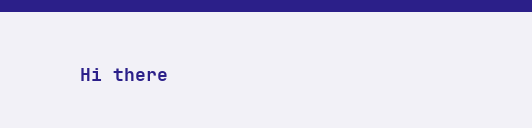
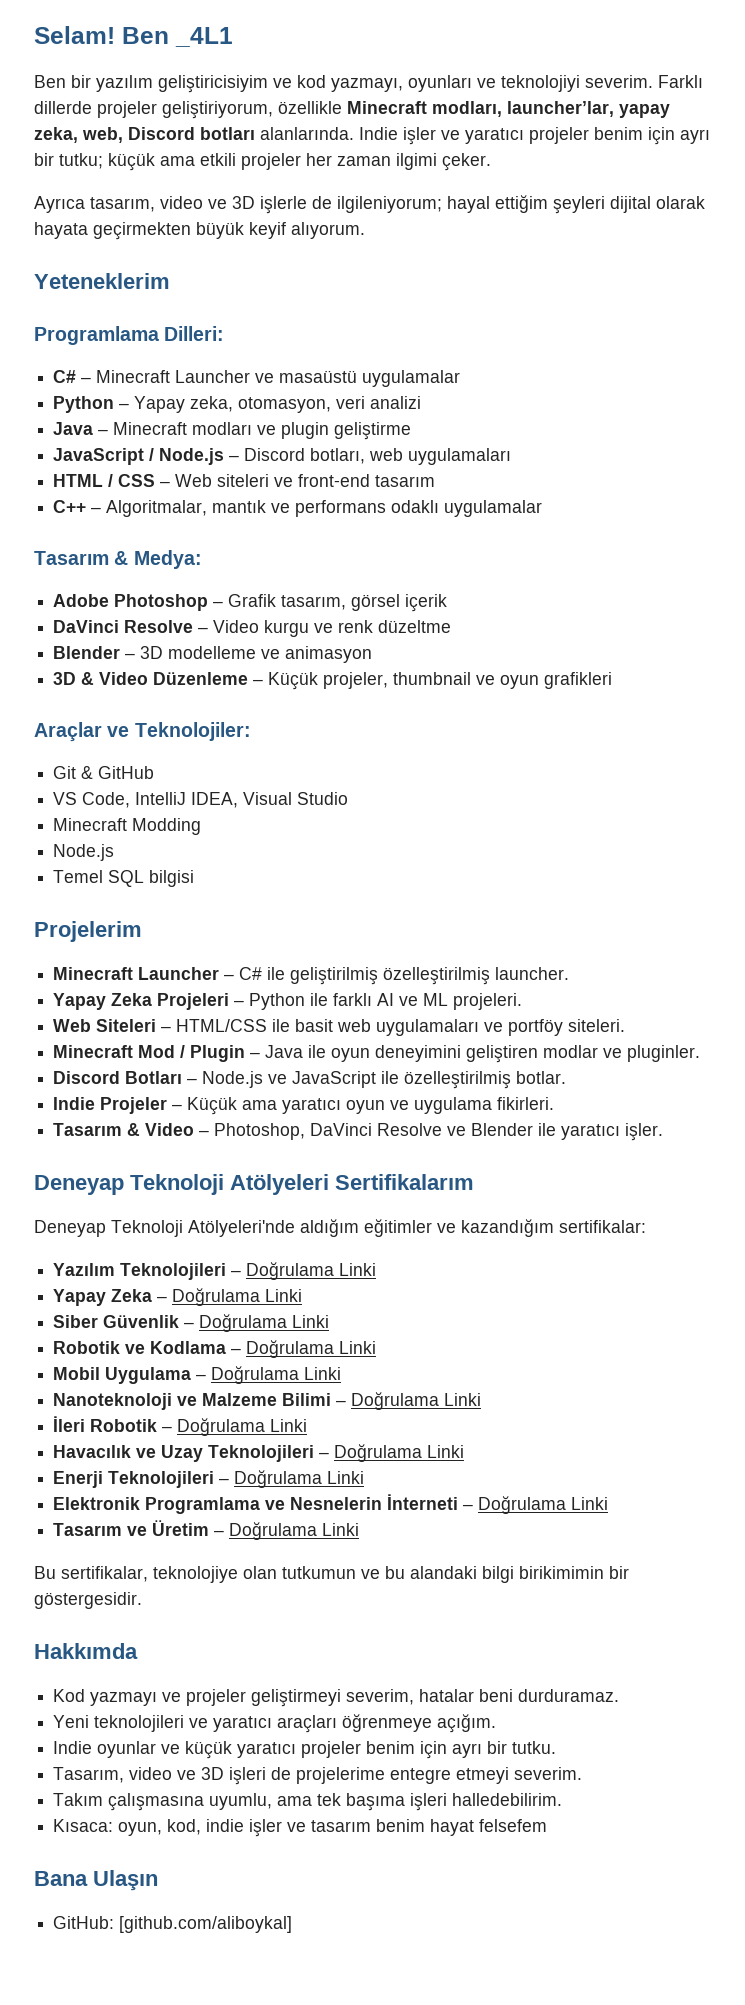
[80,68,168,81] Hi there -> [34,26,233,47] [34,75,703,93] [34,101,670,119] [34,127,710,145] [34,153,491,171] [34,195,705,214] [34,222,365,240] [34,273,170,289] [34,326,225,345] [53,370,461,387] [53,396,422,413] [53,422,412,440] [53,448,512,465] [53,474,436,487] [53,500,543,517] [34,550,202,569] [53,594,448,612] [53,620,452,637] [53,646,373,663] [53,672,613,690] [34,722,251,742] [53,766,155,779] [53,792,349,808] [53,818,202,835] [53,844,115,861] [53,870,195,887] [34,921,142,942] [53,967,570,985] [53,993,523,1010] [53,1019,626,1036] [53,1045,701,1063] [53,1071,567,1089] [53,1097,555,1115] [53,1123,664,1141] [34,1174,474,1195] [34,1219,646,1237] [53,1262,377,1280] [53,1288,303,1306] [53,1314,330,1332] [53,1340,377,1358] [53,1366,342,1384] [53,1392,482,1410] [53,1416,308,1436] [53,1444,465,1462] [53,1470,365,1488] [53,1494,609,1514] [53,1520,360,1540] [34,1566,629,1583] [34,1592,142,1609] [34,1643,138,1659] [53,1689,620,1707] [53,1714,497,1733] [53,1741,557,1759] [53,1767,583,1785] [53,1793,563,1811] [53,1819,548,1837] [34,1870,158,1891] [53,1916,293,1933] Selam! Ben _4L1 // Ben bir yazılım geliştiricisiyim ve kod yazmayı, oyunları ve teknolojiyi severim. Farklı dillerde projeler geliştiriyorum, özellikle Minecraft modları, launcher’lar, yapay zeka, web, Discord botları alanlarında. Indie işler ve yaratıcı projeler benim için ayrı bir tutku; küçük ama etkili projeler her zaman ilgimi çeker. // Ayrıca tasarım, video ve 3D işlerle de ilgileniyorum; hayal ettiğim şeyleri dijital olarak hayata geçirmekten büyük keyif alıyorum. // Yeteneklerim // Programlama Dilleri: // C# – Minecraft Launcher ve masaüstü uygulamalar // Python – Yapay zeka, otomasyon, veri analizi // Java – Minecraft modları ve plugin geliştirme // JavaScript / Node.js – Discord botları, web uygulamaları // HTML / CSS – Web siteleri ve front-end tasarım // C++ – Algoritmalar, mantık ve performans odaklı uygulamalar // Tasarım & Medya: // Adobe Photoshop – Grafik tasarım, görsel içerik // DaVinci Resolve – Video kurgu ve renk düzeltme // Blender – 3D modelleme ve animasyon // 3D & Video Düzenleme – Küçük projeler, thumbnail ve oyun grafikleri // Araçlar ve Teknolojiler: // Git & GitHub // VS Code, IntelliJ IDEA, Visual Studio // Minecraft Modding // Node.js // Temel SQL bilgisi // Projelerim // Minecraft Launcher – C# ile geliştirilmiş özelleştirilmiş launcher. // Yapay Zeka Projeleri – Python ile farklı AI ve ML projeleri. // Web Siteleri – HTML/CSS ile basit web uygulamaları ve portföy siteleri. // Minecraft Mod / Plugin – Java ile oyun deneyimini geliştiren modlar ve pluginler. // Discord Botları – Node.js ve JavaScript ile özelleştirilmiş botlar. // Indie Projeler – Küçük ama yaratıcı oyun ve uygulama fikirleri. // Tasarım & Video – Photoshop, DaVinci Resolve ve Blender ile yaratıcı işler. // Deneyap Teknoloji Atölyeleri Sertifikalarım // Deneyap Teknoloji Atölyeleri'nde aldığım eğitimler ve kazandığım sertifikalar: // Yazılım Teknolojileri – Doğrulama Linki // Yapay Zeka – Doğrulama Linki // Siber Güvenlik – Doğrulama Linki // Robotik ve Kodlama – Doğrulama Linki // Mobil Uygulama – Doğrulama Linki // Nanoteknoloji ve Malzeme Bilimi – Doğrulama Linki // İleri Robotik – Doğrulama Linki // Havacılık ve Uzay Teknolojileri – Doğrulama Linki // Enerji Teknolojileri – Doğrulama Linki // Elektronik Programlama ve Nesnelerin İnterneti – Doğrulama Linki // Tasarım ve Üretim – Doğrulama Linki // Bu sertifikalar, teknolojiye olan tutkumun ve bu alandaki bilgi birikimimin bir göstergesidir. // Hakkımda // Kod yazmayı ve projeler geliştirmeyi severim, hatalar beni durduramaz. // Yeni teknolojileri ve yaratıcı araçları öğrenmeye açığım. // Indie oyunlar ve küçük yaratıcı projeler benim için ayrı bir tutku. // Tasarım, video ve 3D işleri de projelerime entegre etmeyi severim. // Takım çalışmasına uyumlu, ama tek başıma işleri halledebilirim. // Kısaca: oyun, kod, indie işler ve tasarım benim hayat felsefem // Bana Ulaşın // GitHub: [github.com/aliboykal]

